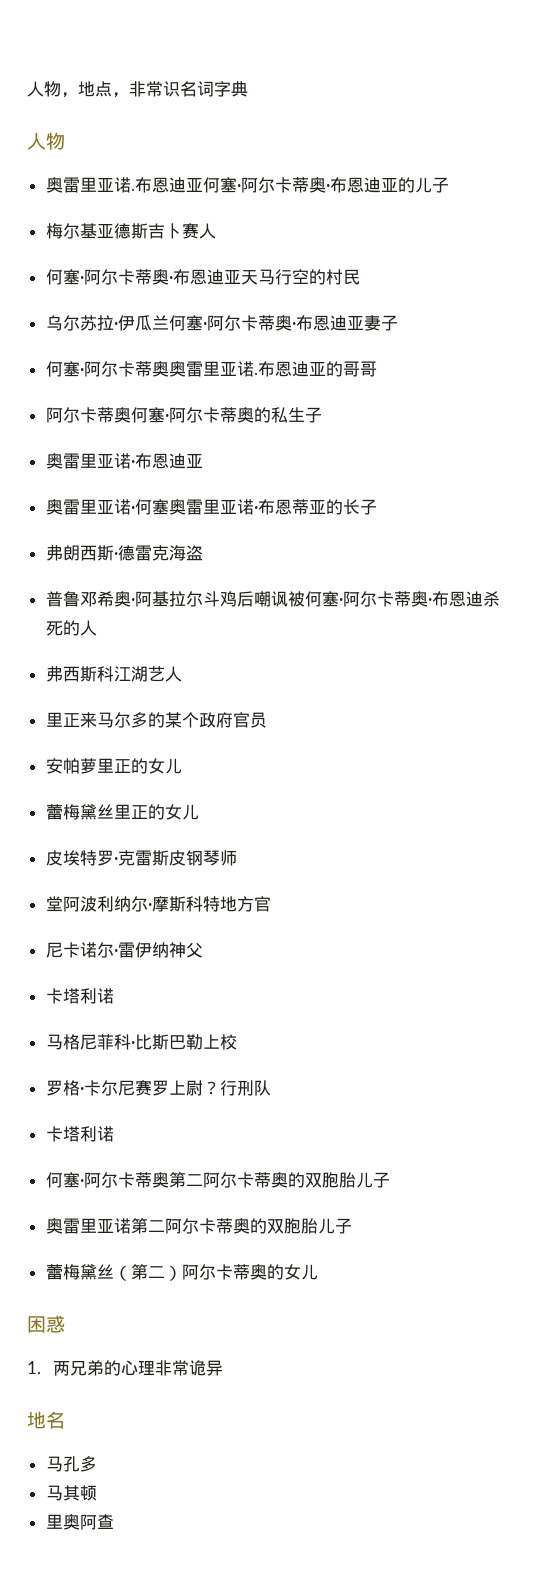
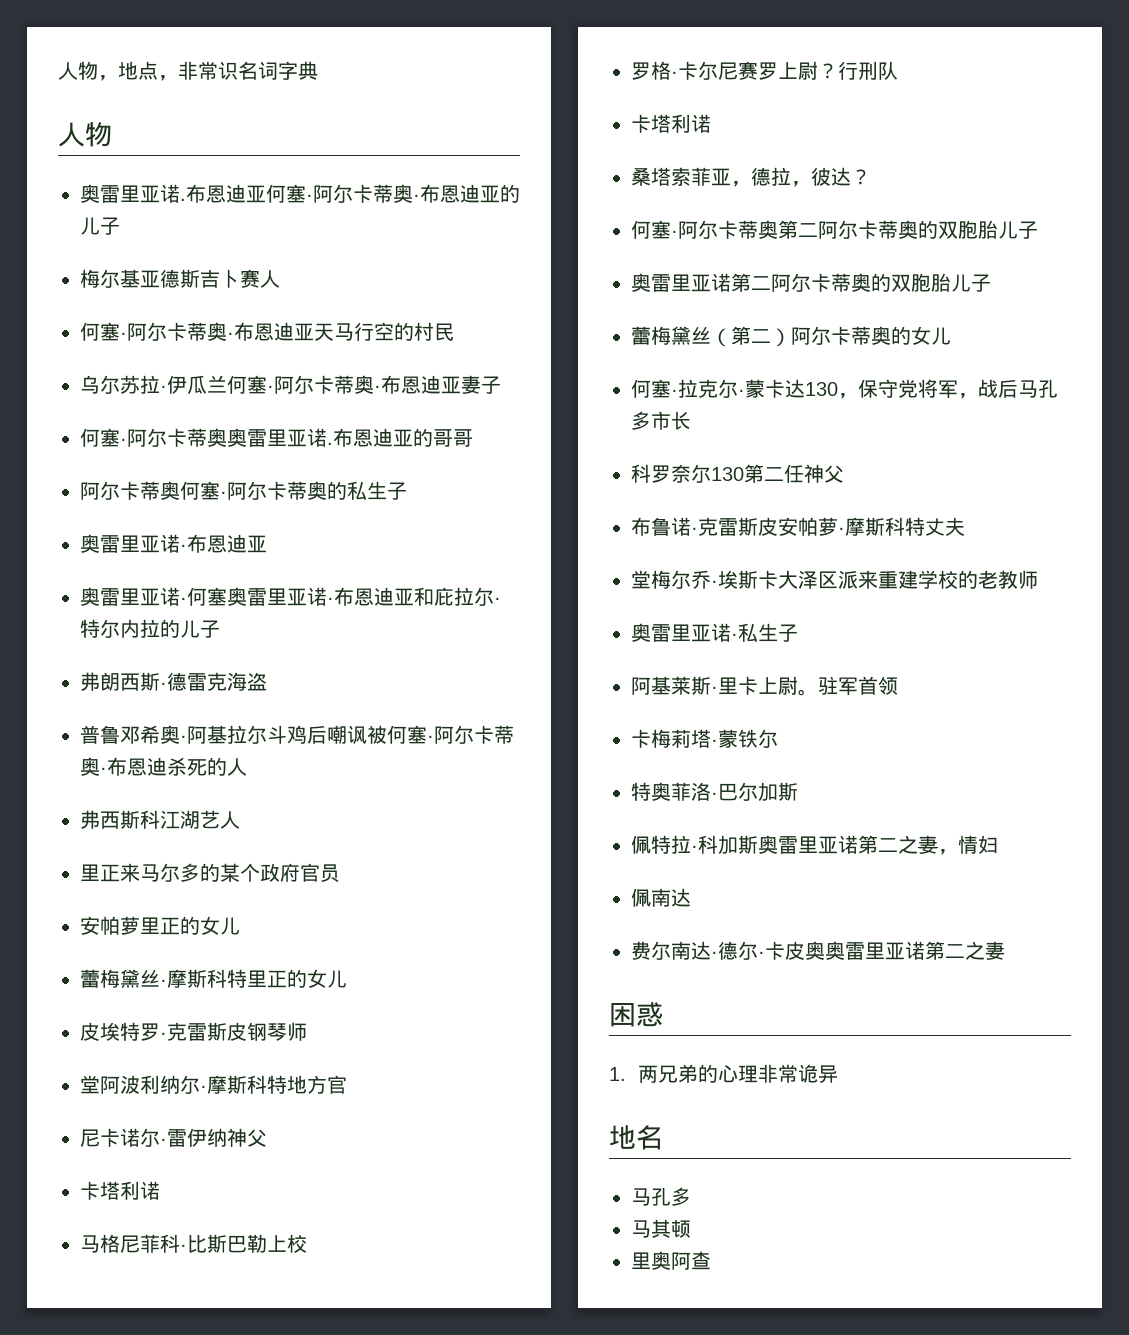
[291,499,360,515] 蒂亚的长 -> [374,587,501,606] [80,619,200,638] 迪亚和庇拉尔·特尔内拉的儿
(114, 811) none -> [160,969,247,988] ·摩斯科特
(114, 1134) none -> [631,167,871,187] // 桑塔索菲亚，德拉，彼达？
(318, 1272) none -> [631,379,1058,399] [631,411,691,430] [631,464,844,483] [631,517,965,536] [631,570,1038,589] [631,623,798,642] [631,676,898,696] [631,729,778,748] [631,782,798,802] [631,835,998,855] [631,888,691,907] [631,941,1005,960] // 何塞·拉克尔·蒙卡达130，保守党将军，战后马孔多市长 // 科罗奈尔130第二任神父 // 布鲁诺·克雷斯皮安帕萝·摩斯科特丈夫 // 堂梅尔乔·埃斯卡大泽区派来重建学校的老教师 // 奥雷里亚诺·私生子 // 阿基莱斯·里卡上尉。驻军首领 // 卡梅莉塔·蒙铁尔 // 特奥菲洛·巴尔加斯 // 佩特拉·科加斯奥雷里亚诺第二之妻，情妇 // 佩南达 // 费尔南达·德尔·卡皮奥奥雷里亚诺第二之妻

